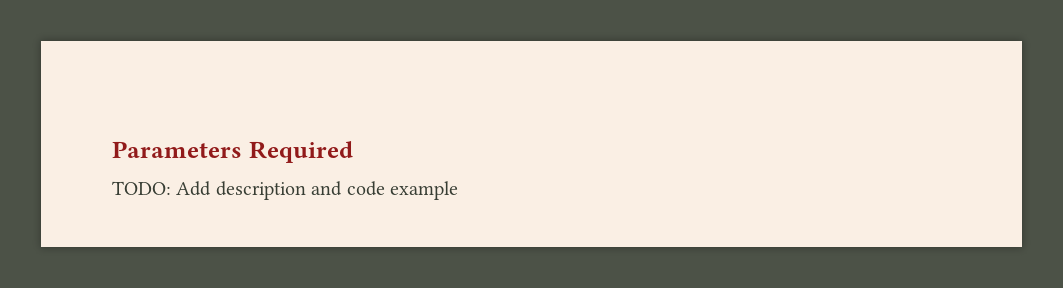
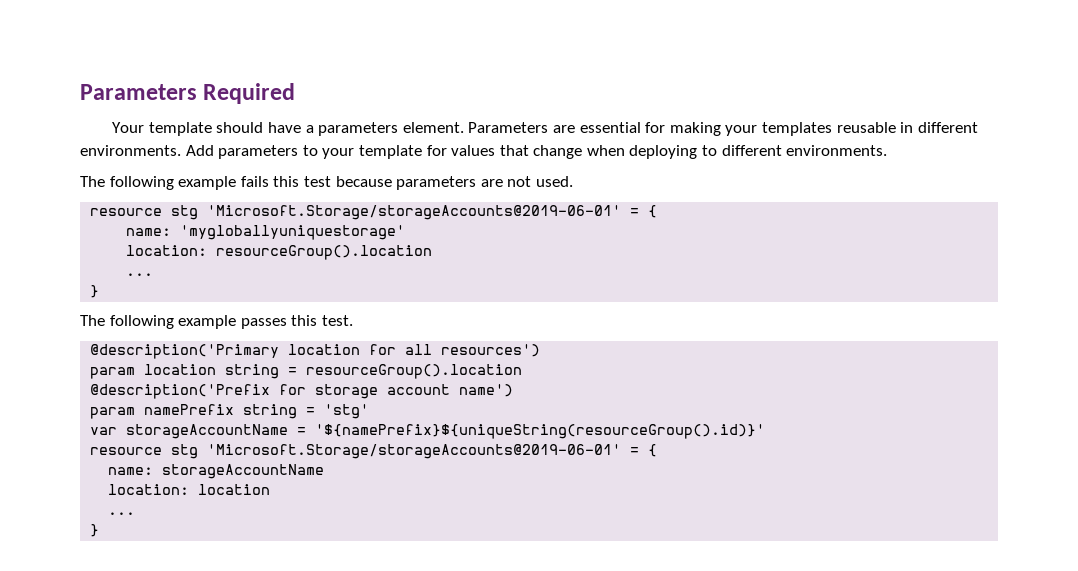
[112,181,458,200] TODO: Add description and code example -> [112,122,978,136] [80,145,888,159] [80,176,573,190] [90,205,658,220] [126,225,406,240] [126,245,433,260] [126,273,154,276] [90,285,100,298] [80,315,353,329] [90,344,541,359] [90,364,523,379] [90,384,514,399] [90,404,370,419] [90,424,766,439] [90,444,658,459] [108,464,325,479] [108,484,271,495] [108,512,136,515] [90,524,100,537] Your template should have a parameters element. Parameters are essential for making your templates reusable in different environments. Add parameters to your template for values that change when deploying to different environments. // The following example fails this test because parameters are not used. // resource stg 'Microsoft.Storage/storageAccounts@2019-06-01' = { // name: 'mygloballyuniquestorage' // location: resourceGroup().location // ... // } // The following example passes this test. // @description('Primary location for all resources') // param location string = resourceGroup().location // @description('Prefix for storage account name') // param namePrefix string = 'stg' // var storageAccountName = '${namePrefix}${uniqueString(resourceGroup().id)}' // resource stg 'Microsoft.Storage/storageAccounts@2019-06-01' = { // name: storageAccountName // location: location // ... // }

